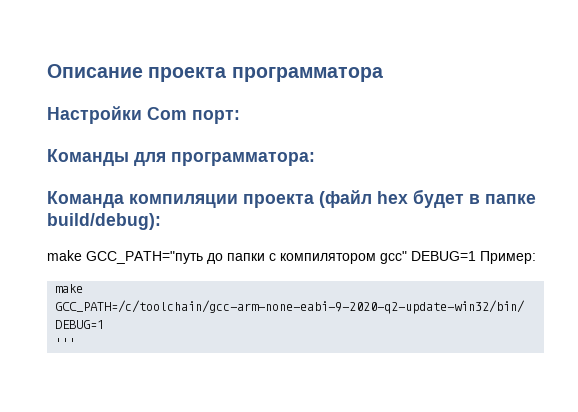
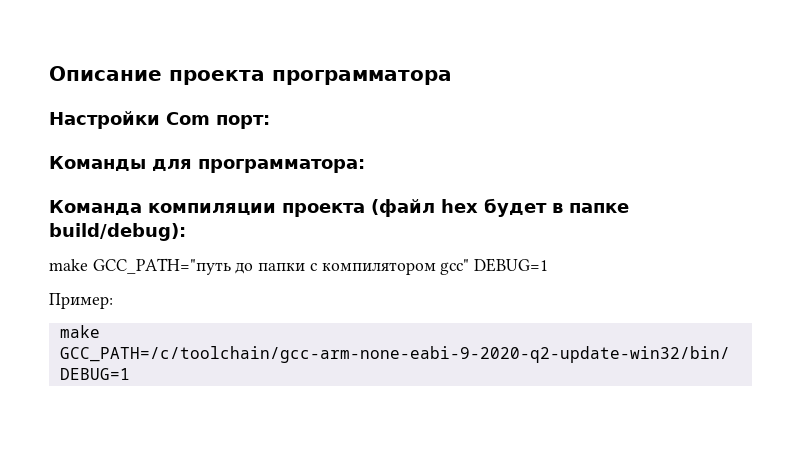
(476, 256) none -> (549, 265) //
[55,338,77,347] // ''' -> (130, 374) none

